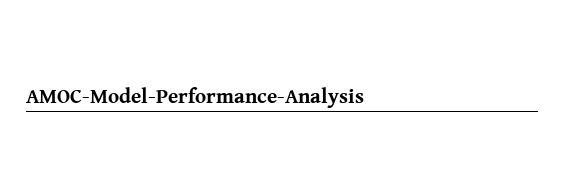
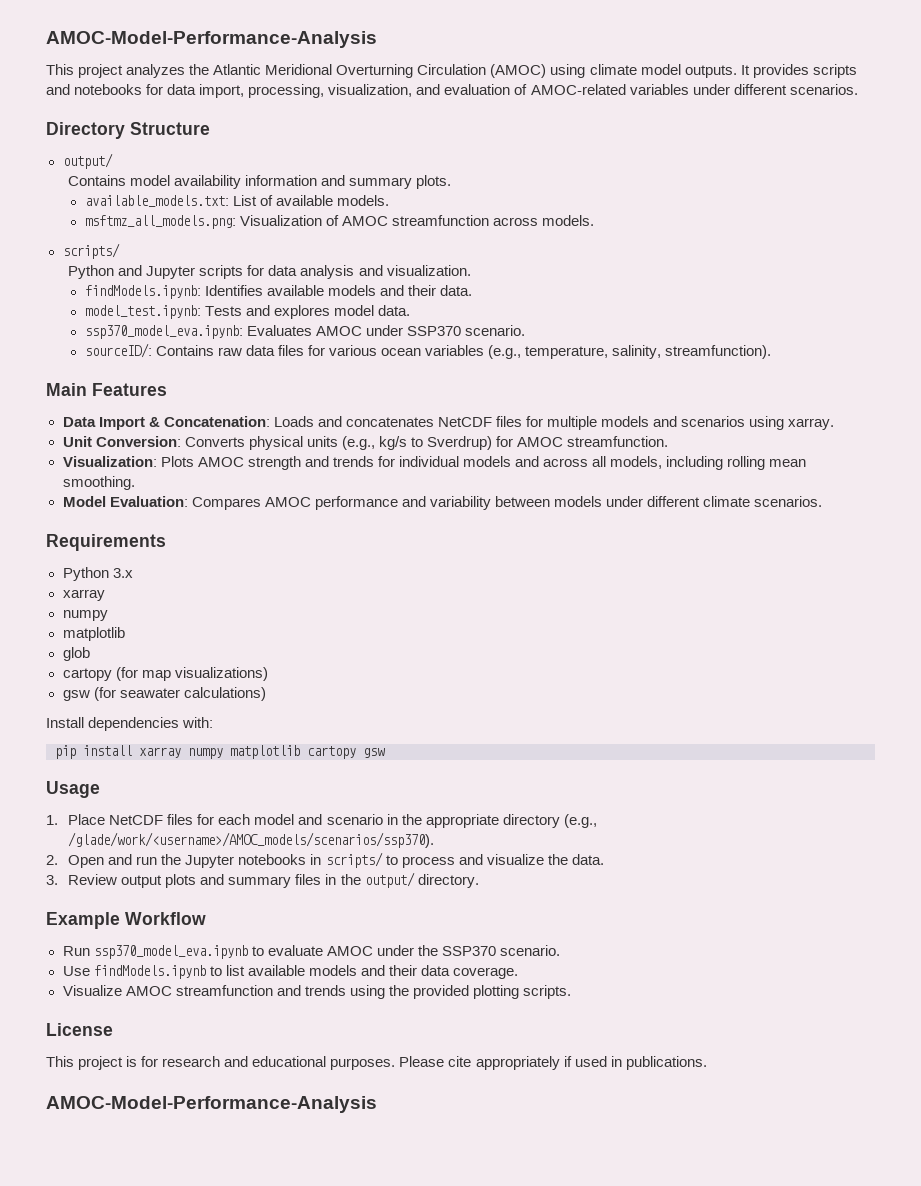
[26,87,364,108] AMOC-Model-Performance-Analysis -> [46,31,377,48] [46,64,857,78] [46,84,858,98] [46,122,210,139] [62,153,113,169] [68,175,452,189] [84,195,389,207] [84,215,594,229] [62,243,120,259] [68,265,471,279] [84,285,472,299] [84,305,410,319] [84,325,525,339] [84,343,772,359] [46,383,167,396] [62,416,835,430] [62,436,669,450] [62,456,807,470] [62,476,135,490] [62,496,823,510] [46,534,166,551] [62,567,133,581] [62,589,105,601] [62,610,108,621] [62,627,125,641] [62,647,90,661] [62,667,268,681] [62,687,266,701] [46,717,214,731] [55,745,385,759] [46,781,100,798] [46,814,597,828] [68,832,435,848] [46,852,604,868] [46,872,479,888] [46,912,206,929] [62,945,560,959] [62,965,518,979] [62,985,571,999] [46,1023,113,1036] [46,1056,707,1070] [46,1096,377,1113] AMOC-Model-Performance-Analysis // This project analyzes the Atlantic Meridional Overturning Circulation (AMOC) using climate model outputs. It provides scripts and notebooks for data import, processing, visualization, and evaluation of AMOC-related variables under different scenarios. // Directory Structure // output/ // Contains model availability information and summary plots. // available_models.txt: List of available models. // msftmz_all_models.png: Visualization of AMOC streamfunction across models. // scripts/ // Python and Jupyter scripts for data analysis and visualization. // findModels.ipynb: Identifies available models and their data. // model_test.ipynb: Tests and explores model data. // ssp370_model_eva.ipynb: Evaluates AMOC under SSP370 scenario. // sourceID/: Contains raw data files for various ocean variables (e.g., temperature, salinity, streamfunction). // Main Features // Data Import & Concatenation: Loads and concatenates NetCDF files for multiple models and scenarios using xarray. // Unit Conversion: Converts physical units (e.g., kg/s to Sverdrup) for AMOC streamfunction. // Visualization: Plots AMOC strength and trends for individual models and across all models, including rolling mean smoothing. // Model Evaluation: Compares AMOC performance and variability between models under different climate scenarios. // Requirements // Python 3.x // xarray // numpy // matplotlib // glob // cartopy (for map visualizations) // gsw (for seawater calculations) // Install dependencies with: // pip install xarray numpy matplotlib cartopy gsw // Usage // 1. Place NetCDF files for each model and scenario in the appropriate directory (e.g., /glade/work/<username>/AMOC_models/scenarios/ssp370). // 2. Open and run the Jupyter notebooks in scripts/ to process and visualize the data. // 3. Review output plots and summary files in the output/ directory. // Example Workflow // Run ssp370_model_eva.ipynb to evaluate AMOC under the SSP370 scenario. // Use findModels.ipynb to list available models and their data coverage. // Visualize AMOC streamfunction and trends using the provided plotting scripts. // License // This project is for research and educational purposes. Please cite appropriately if used in publications. // AMOC-Model-Performance-Analysis

